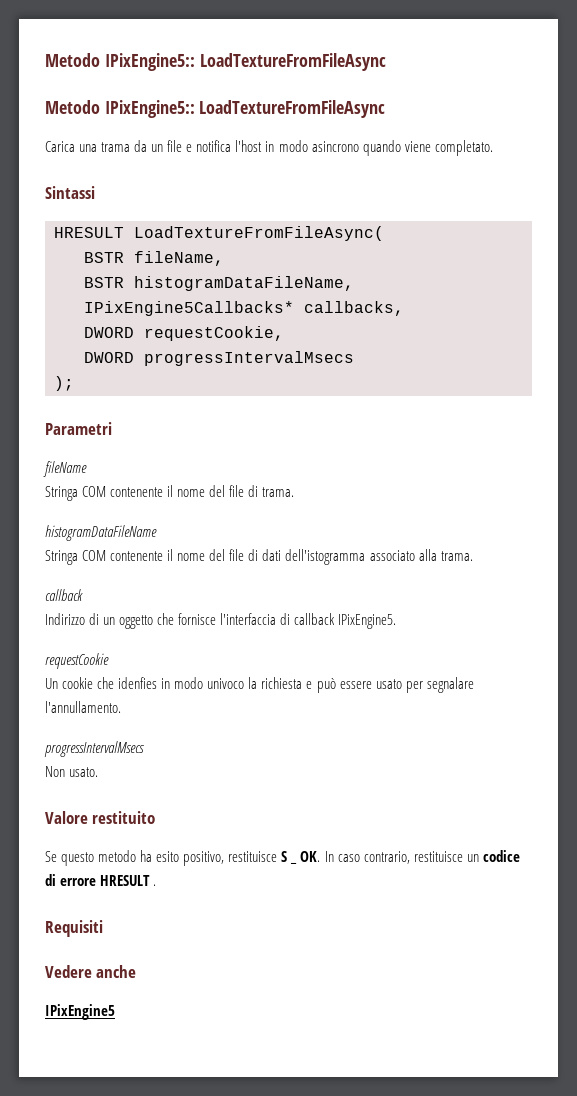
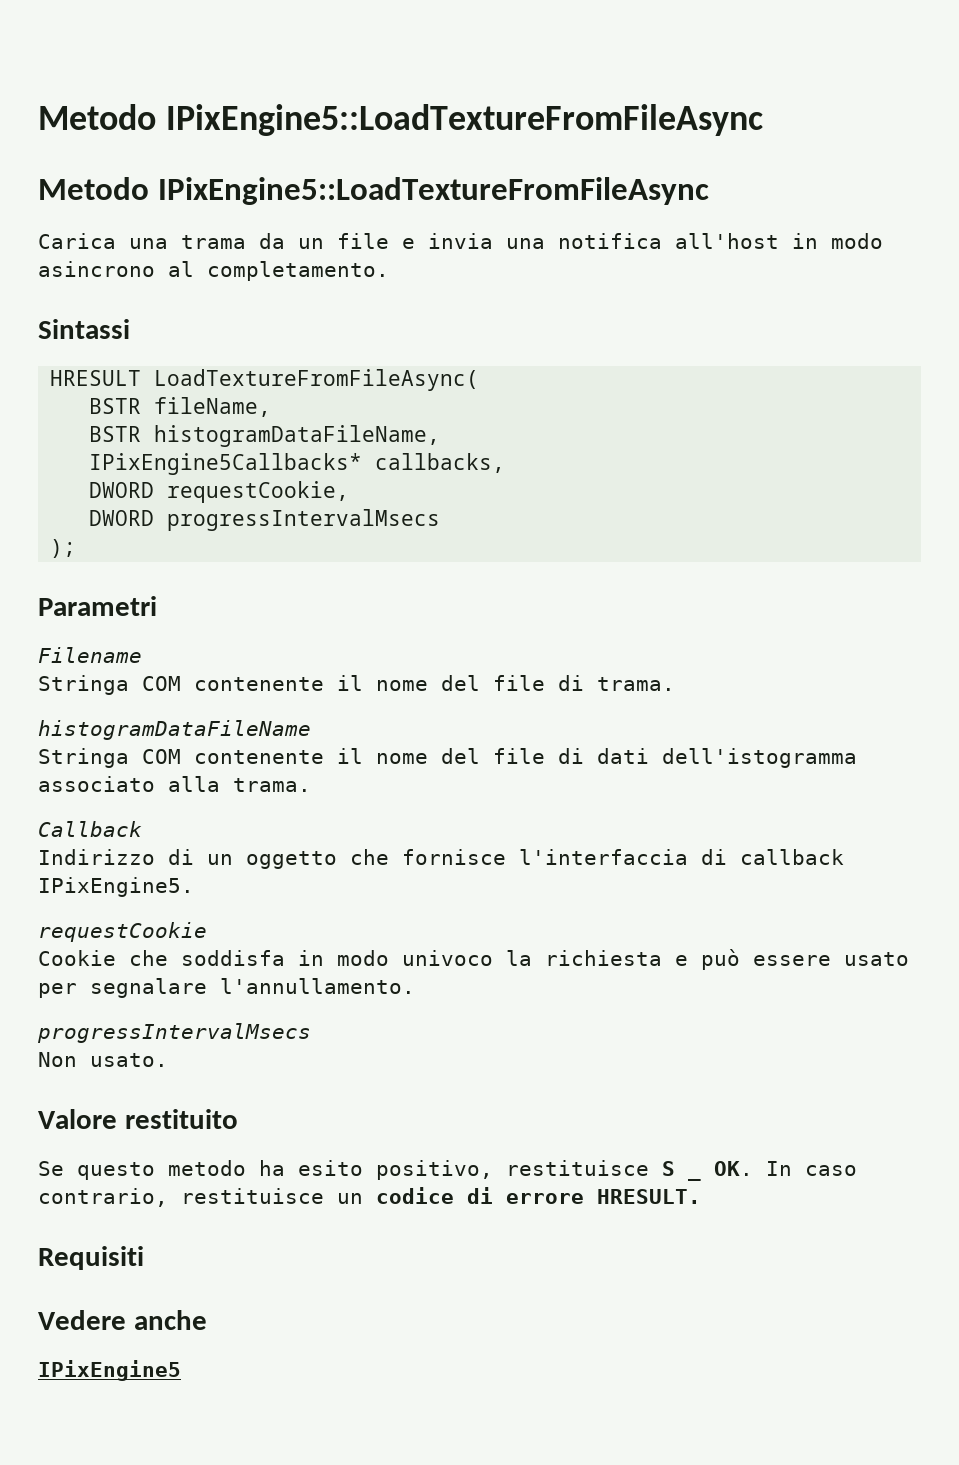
[45,53,386,71] [45,100,386,118] Metodo IPixEngine5:: LoadTextureFromFileAsync // Metodo IPixEngine5:: LoadTextureFromFileAsync -> [38,104,763,136] [38,177,709,205] Metodo IPixEngine5::LoadTextureFromFileAsync // Metodo IPixEngine5::LoadTextureFromFileAsync
[196,140,493,156] notifica l'host in modo asincrono quando viene completato. -> [428,233,883,249] [38,261,389,281] invia una notifica all'host in modo asincrono al completamento.
[43,461,87,477] fileName -> [38,647,142,663] Filename
[45,589,83,601] callback -> [38,821,142,837] Callback
[45,677,158,689] Un cookie che idenfies -> [38,950,285,966] Cookie che soddisfa
[100,875,157,886] HRESULT . -> [597,1189,701,1204] HRESULT.

